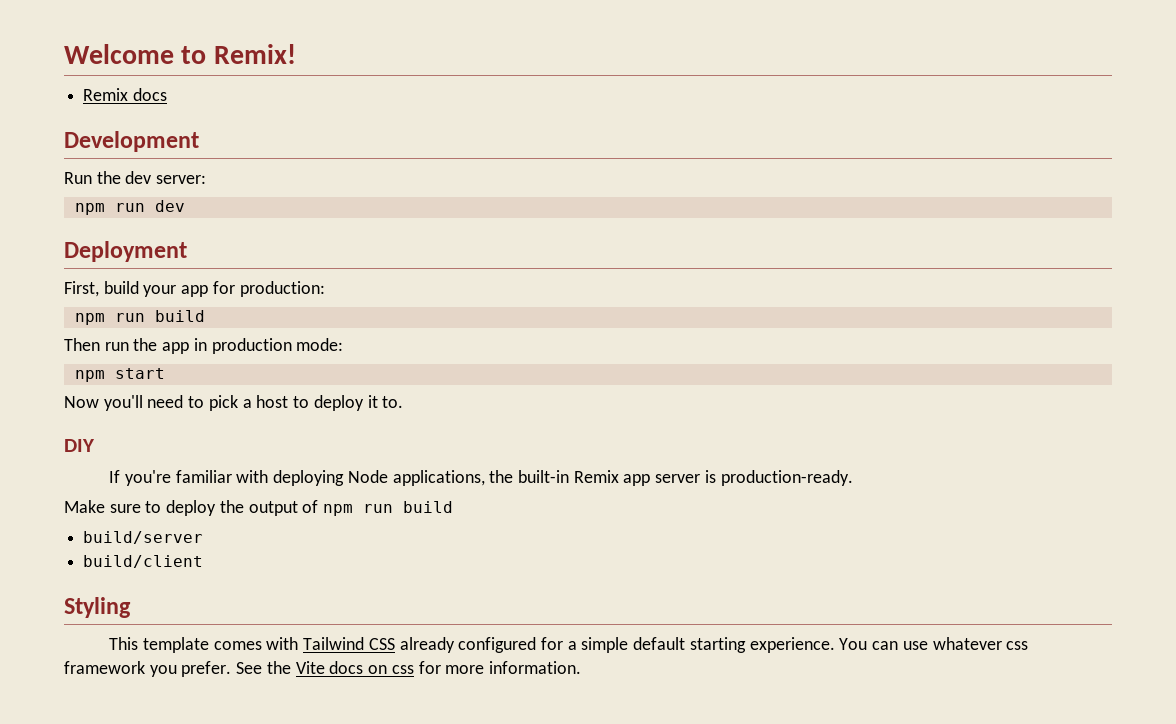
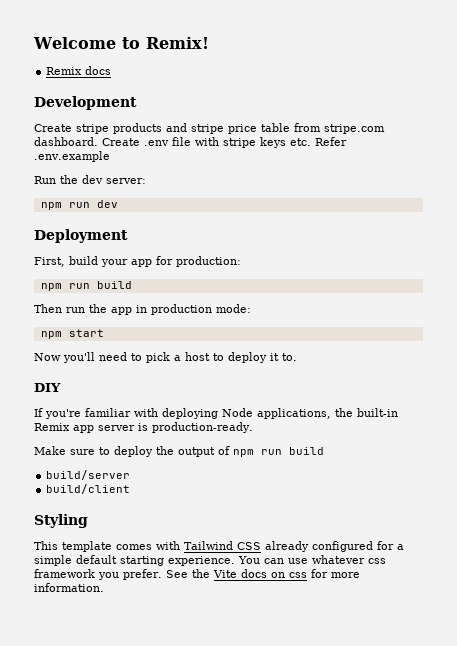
(199, 141) none -> [34,123,385,134] [34,137,347,148] [34,151,110,162] // Create stripe products and stripe price table from stripe.com dashboard. Create .env file with stripe keys etc. Refer .env.example

